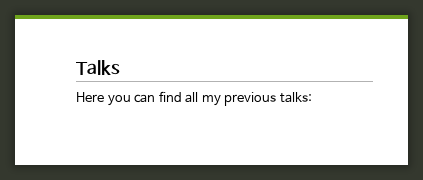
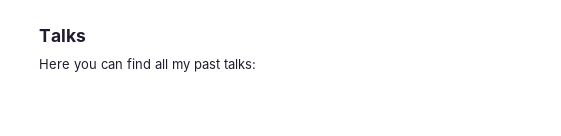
[224,92,277,106] previous -> [194,59,220,72] past

